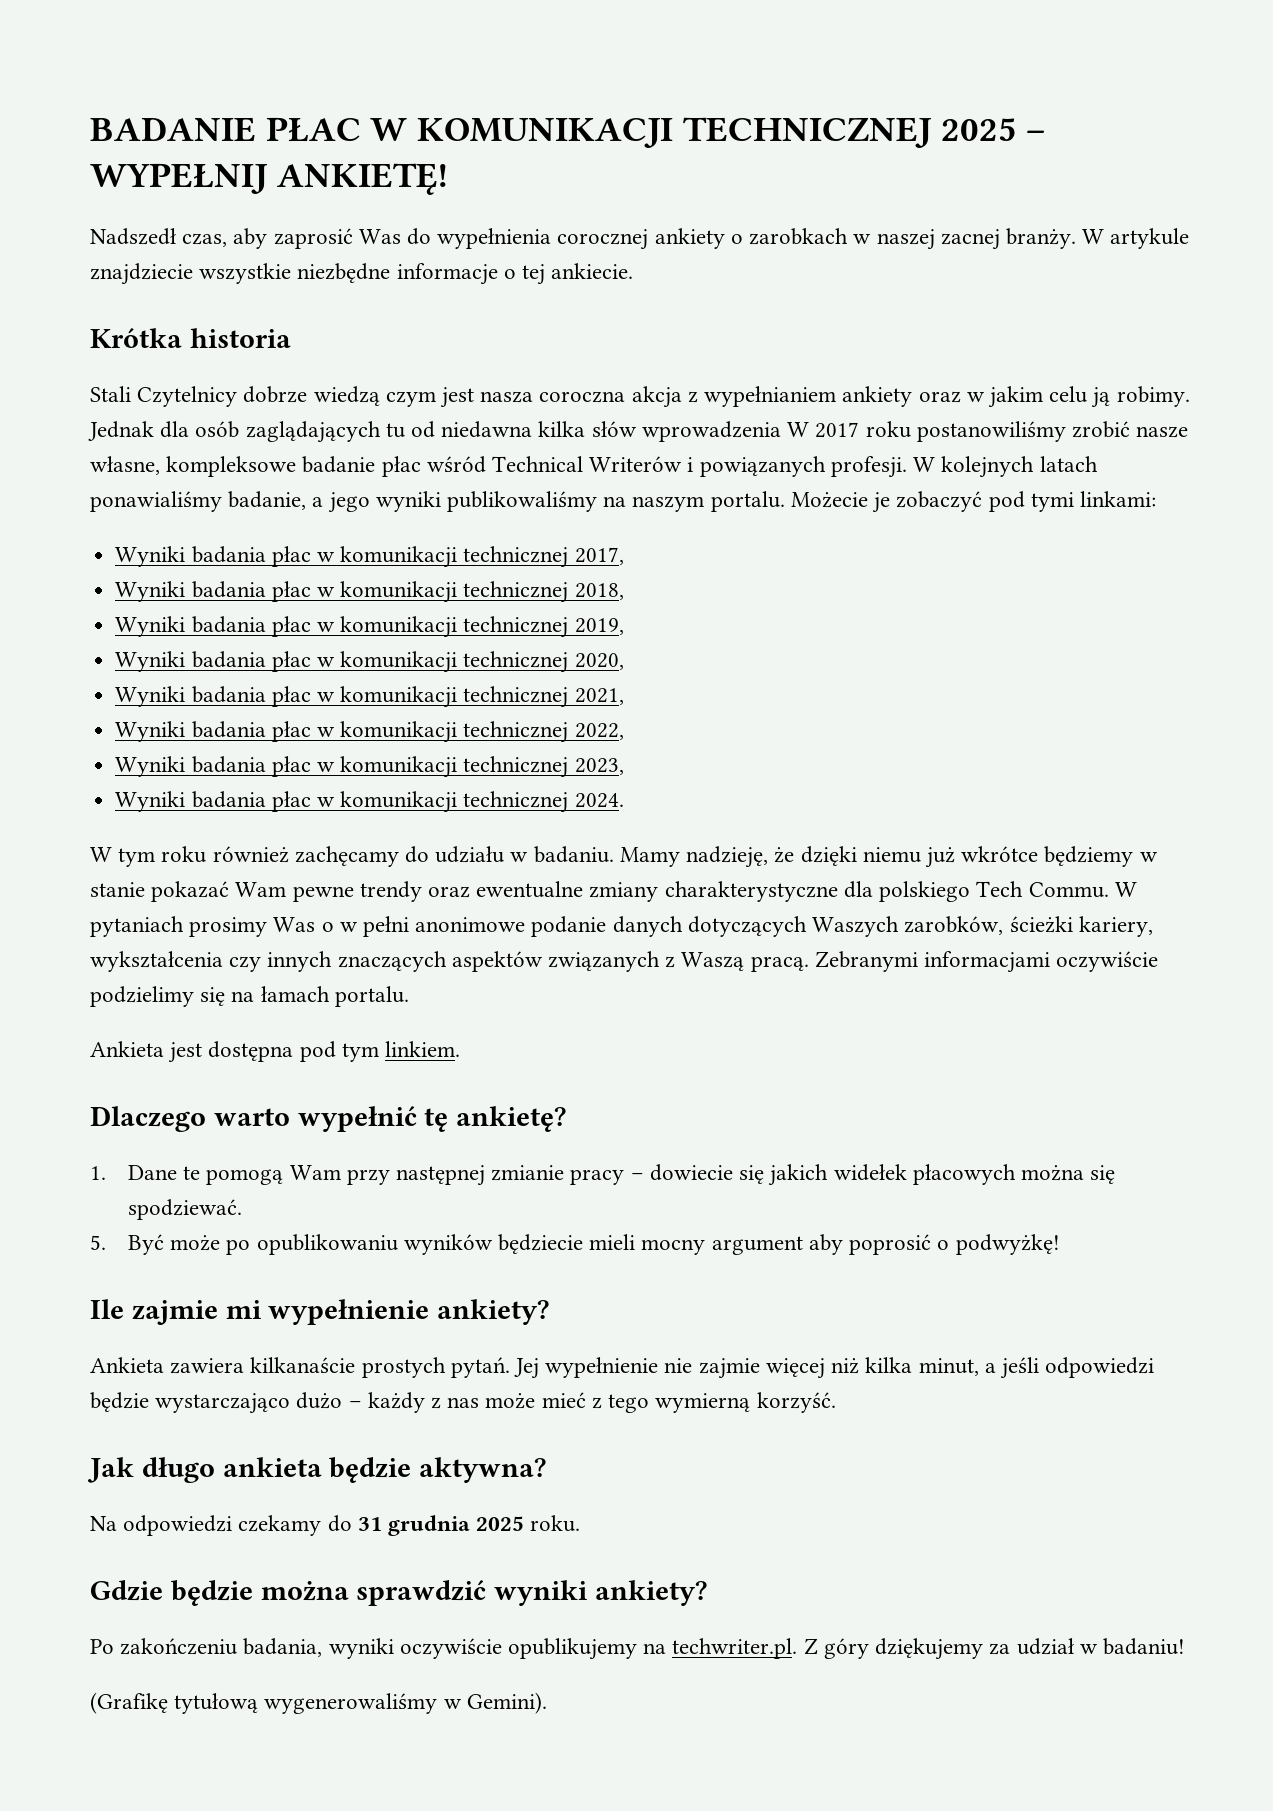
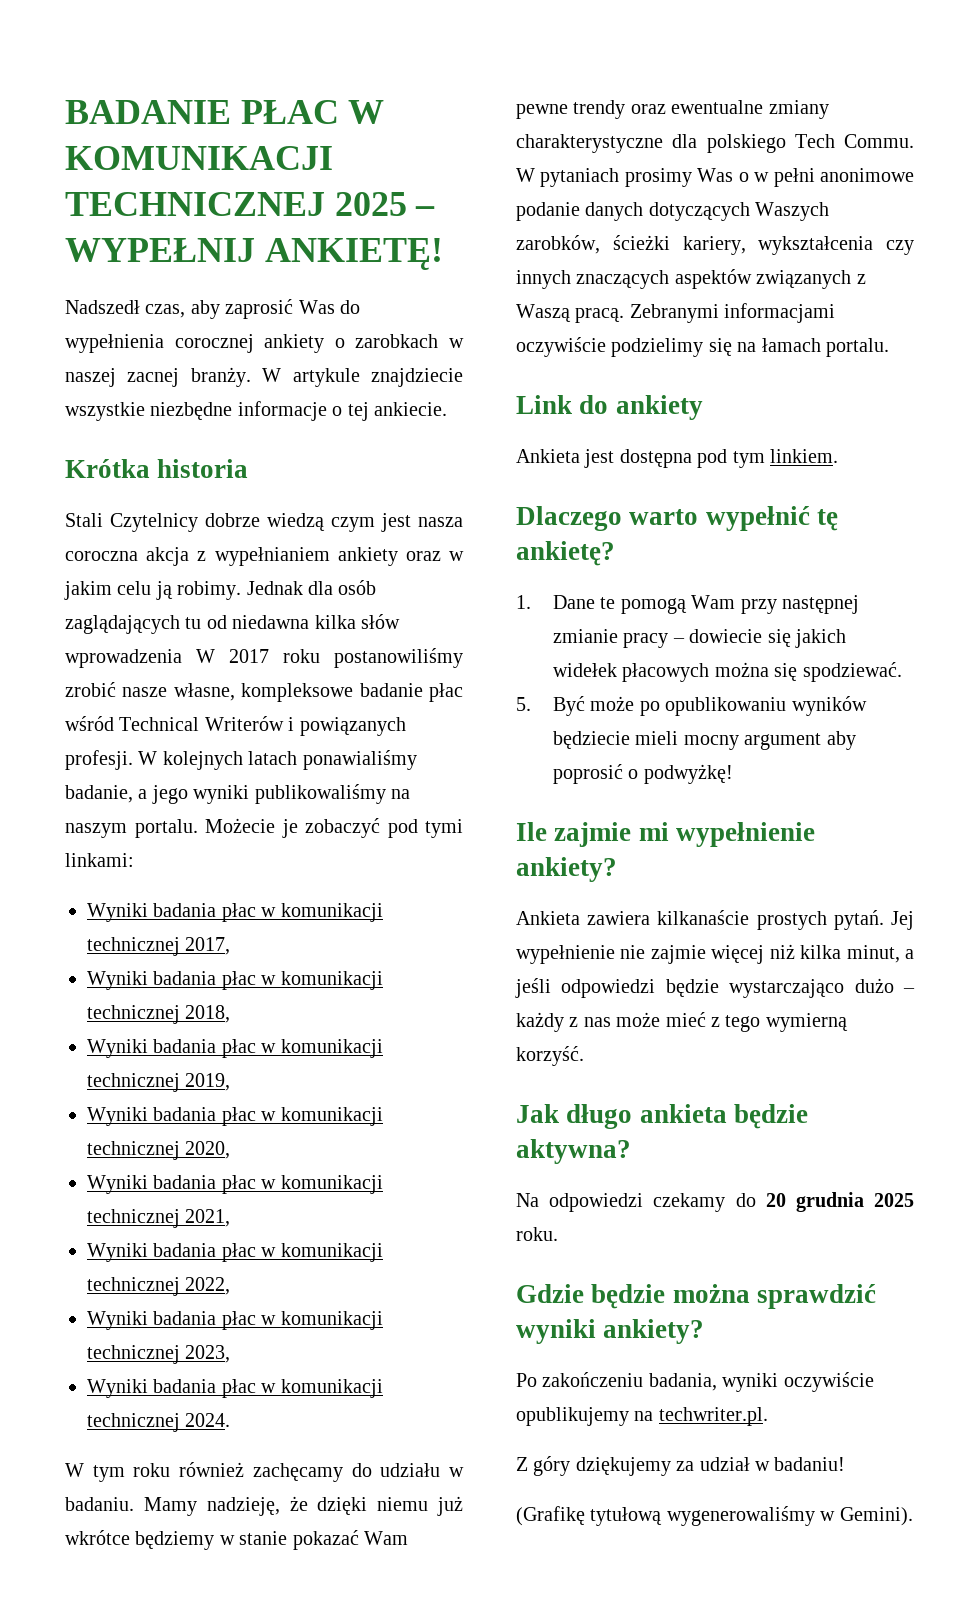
(409, 996) none -> [516,395,703,420] // Link do ankiety
[357,1517,382,1531] 31 -> [765,1193,786,1207] 20
(798, 1648) none -> (768, 1416) //

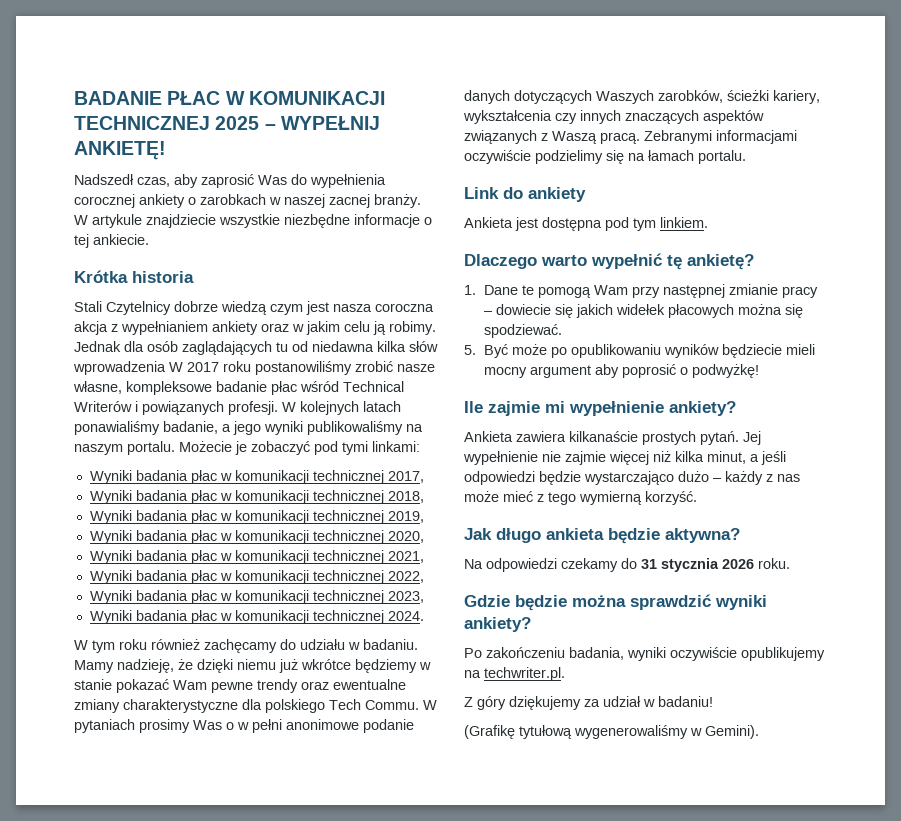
[765,1192,914,1212] 20 grudnia 2025 -> [641,558,754,572] 31 stycznia 2026

